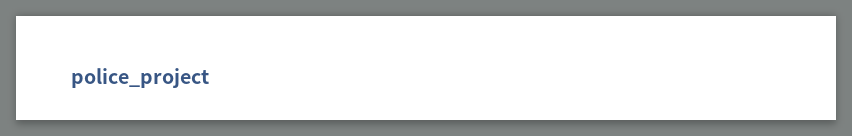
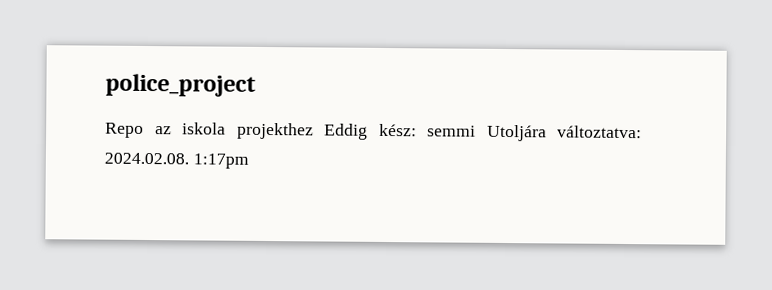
(209, 78) none -> [105,122,642,142] [104,152,249,169] // Repo az iskola projekthez Eddig kész: semmi Utoljára változtatva: 2024.02.08. 1:17pm

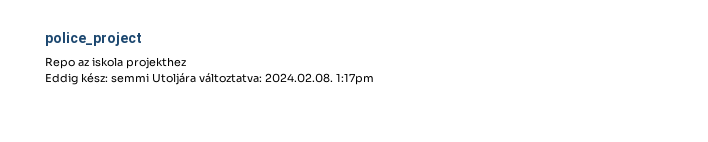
(314, 131) none -> (186, 63) //

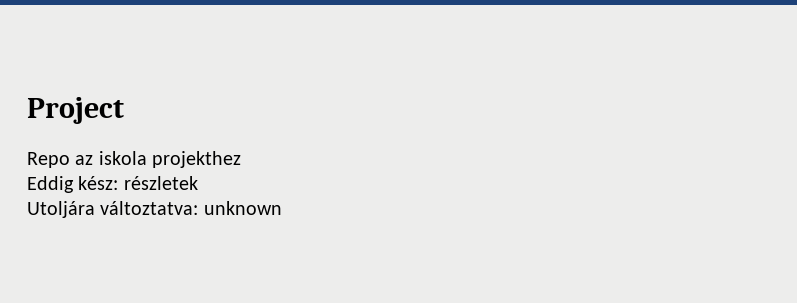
[45,32,142,46] police_project -> [27,97,124,124] Project
[111,73,149,83] semmi -> [123,176,198,190] részletek //
[265,73,374,85] 2024.02.08. 1:17pm -> [203,201,282,215] unknown

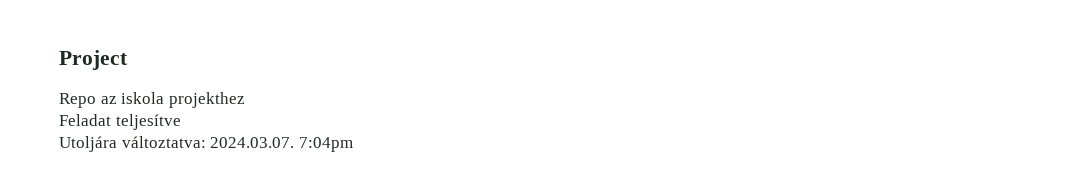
[27,176,198,193] Eddig kész: részletek -> [59,114,181,130] Feladat teljesítve
[203,201,282,215] unknown -> [210,137,353,152] 2024.03.07. 7:04pm

